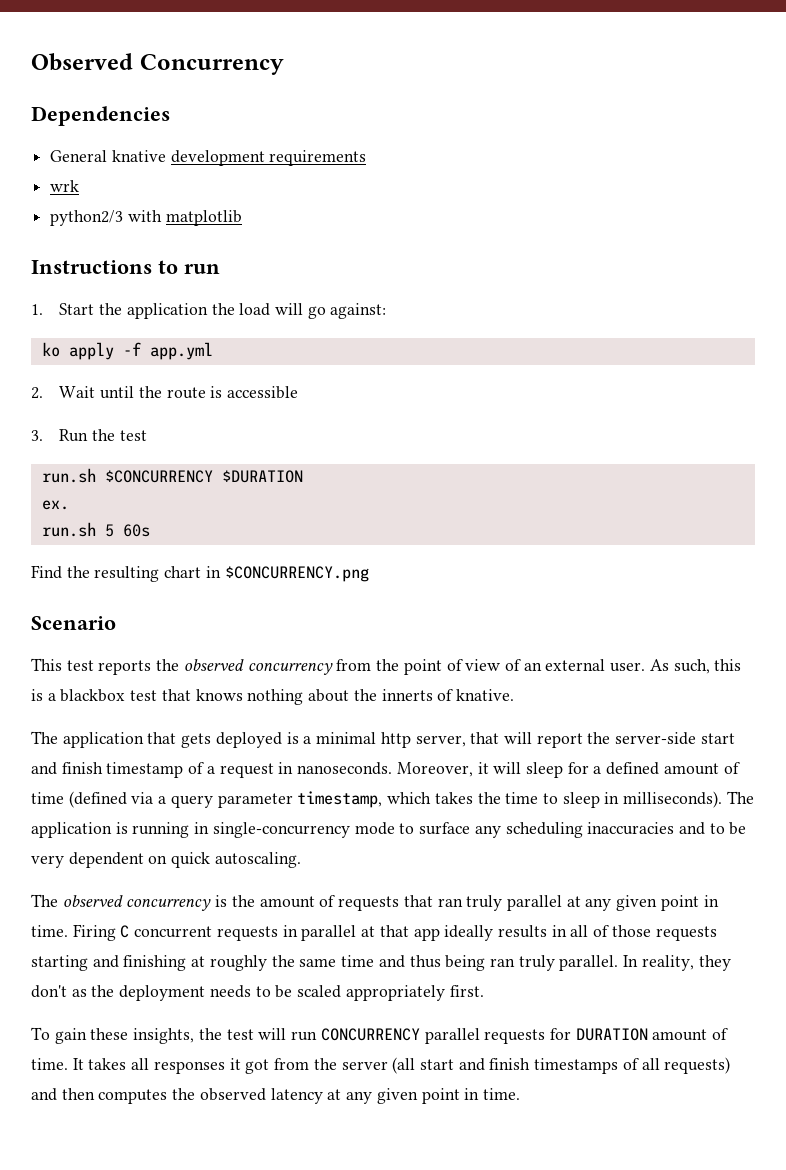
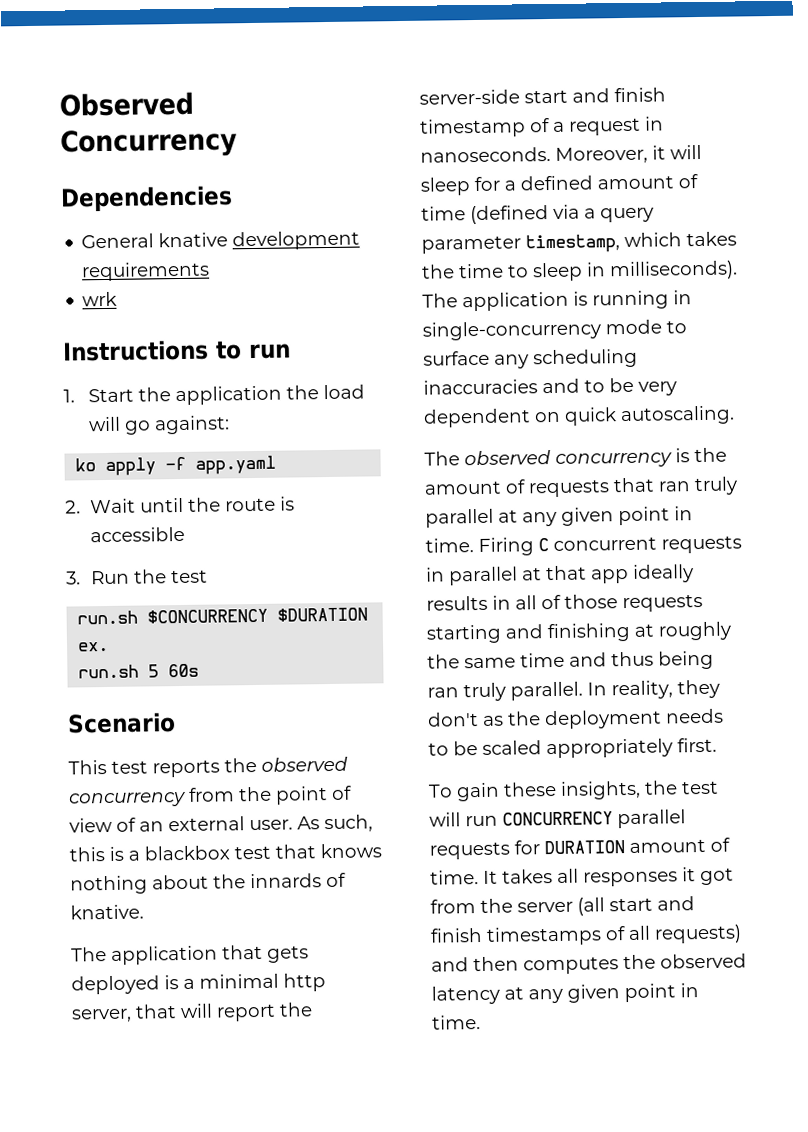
[50,210,242,226] // python2/3 with matplotlib -> (118, 299) none
[149,342,213,360] app.yml -> [195,455,277,475] app.yaml
[31,565,369,582] // Find the resulting chart in $CONCURRENCY.png -> (200, 670) none
[381,689,433,701] innerts -> [250,873,322,889] innards

